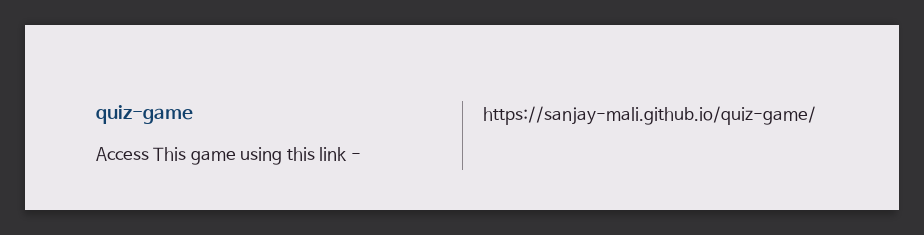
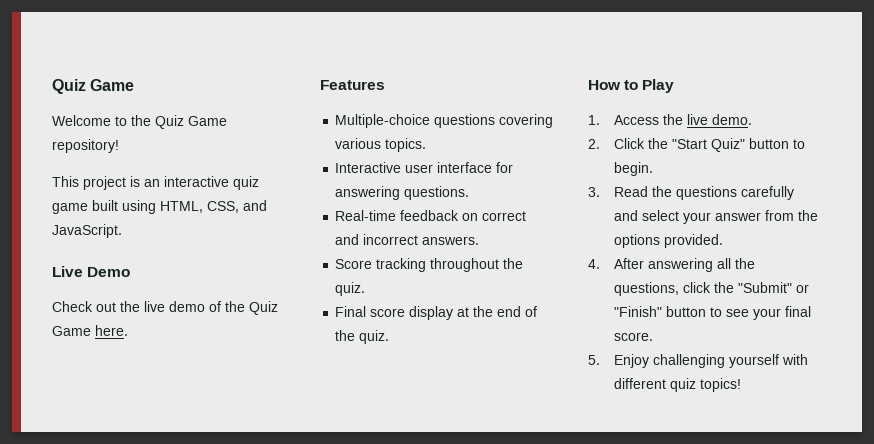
[96,105,193,124] [96,147,361,165] [483,106,816,125] quiz-game // Access This game using this link - https://sanjay-mali.github.io/quiz-game/ -> [52,79,135,94] [52,115,227,129] [52,139,119,153] [52,176,259,190] [52,200,267,214] [52,224,122,238] [52,266,131,277] [52,301,278,315] [52,325,128,336] [320,80,385,90] [335,114,554,128] [335,138,427,152] [335,162,514,173] [335,186,470,200] [335,210,527,221] [335,234,480,245] [335,258,524,272] [335,282,366,296] [335,306,538,320] [335,330,390,344] [588,79,675,93] [588,114,753,125] [588,138,806,152] [614,162,654,176] [588,186,795,200] [614,210,819,224] [614,234,724,248] [588,258,756,272] [614,282,810,296] [614,306,812,320] [614,332,654,341] [588,354,809,368] [614,378,742,392] Quiz Game // Welcome to the Quiz Game repository! // This project is an interactive quiz game built using HTML, CSS, and JavaScript. // Live Demo // Check out the live demo of the Quiz Game here. // Features // Multiple-choice questions covering various topics. // Interactive user interface for answering questions. // Real-time feedback on correct and incorrect answers. // Score tracking throughout the quiz. // Final score display at the end of the quiz. // How to Play // 1. Access the live demo. // 2. Click the "Start Quiz" button to begin. // 3. Read the questions carefully and select your answer from the options provided. // 4. After answering all the questions, click the "Submit" or "Finish" button to see your final score. // 5. Enjoy challenging yourself with different quiz topics!

